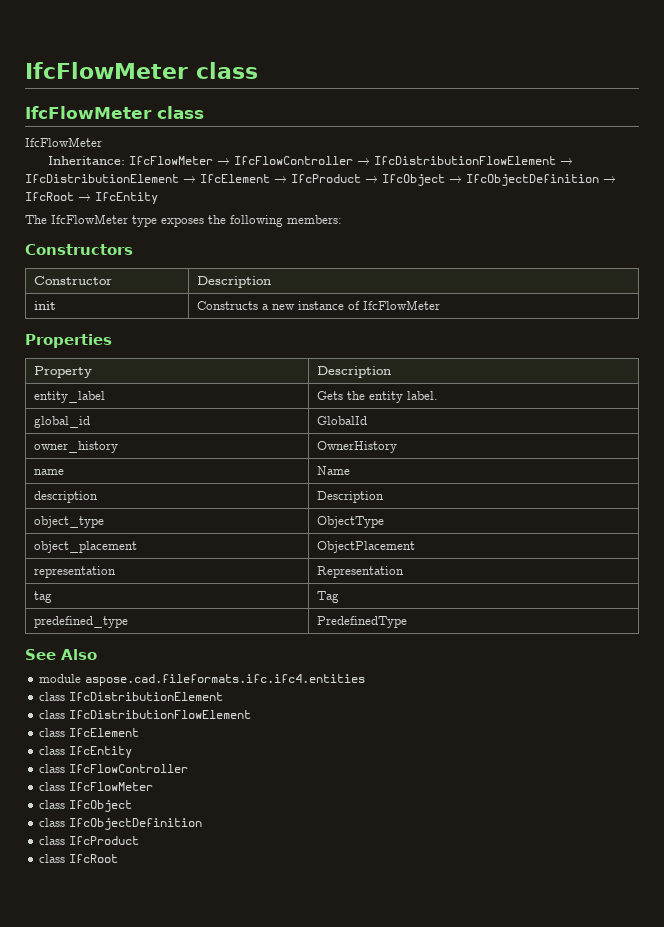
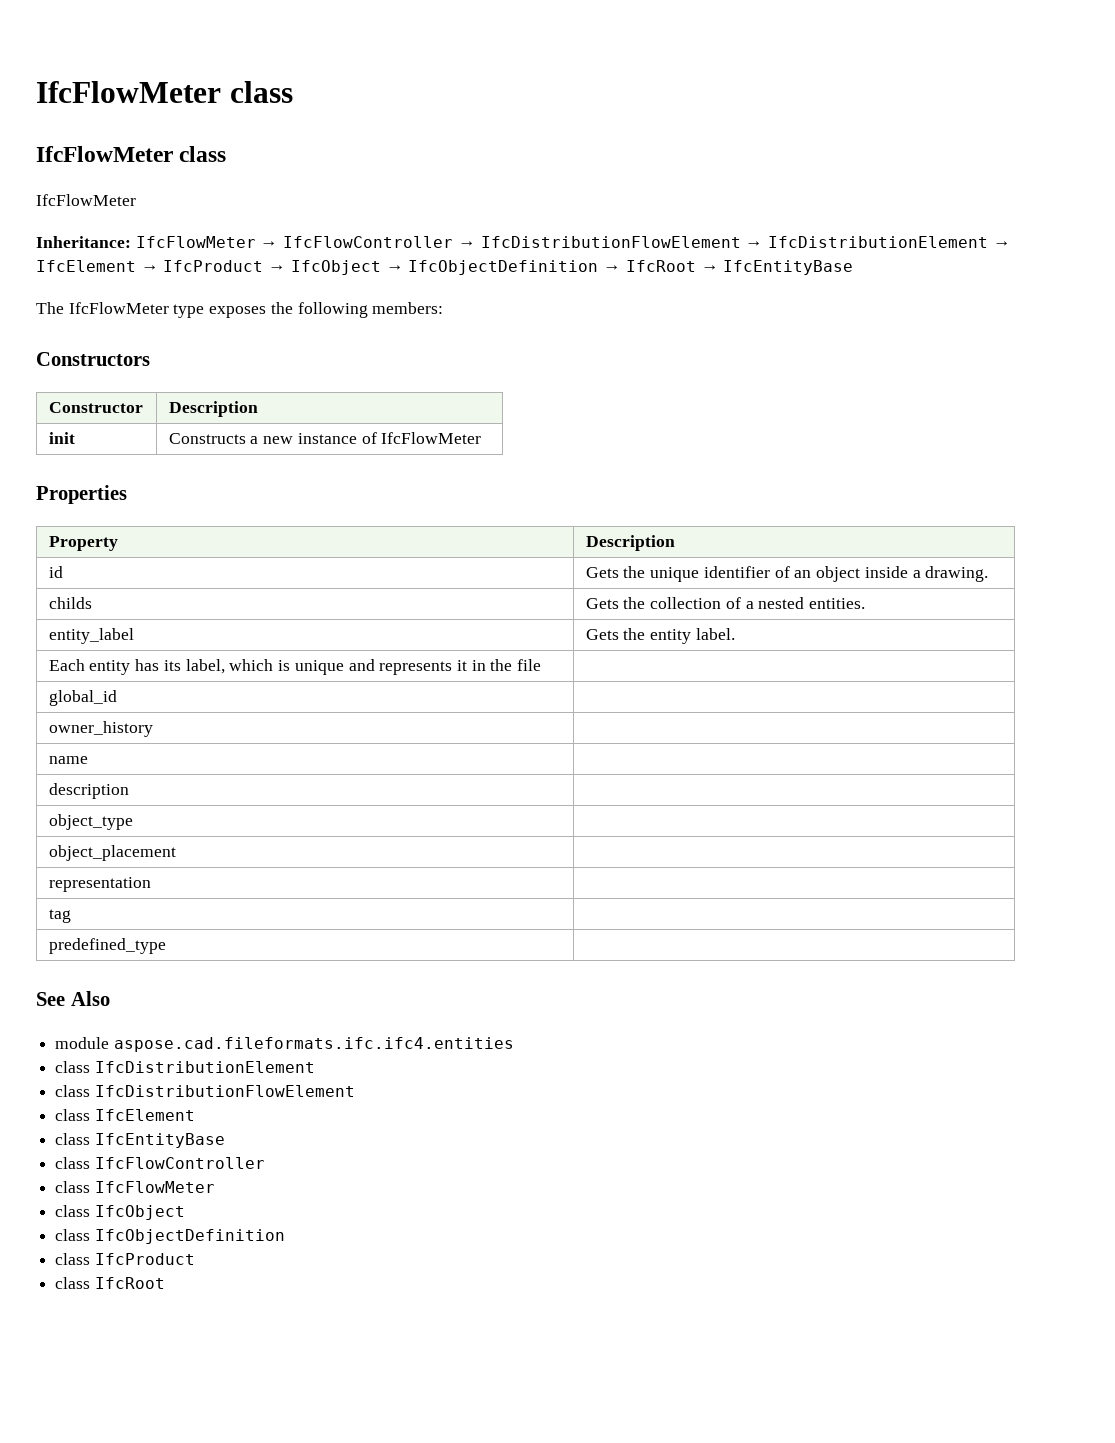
[95,192,158,204] IfcEntity -> [723,260,854,275] IfcEntityBase
(391, 372) none -> [48,566,63,578] [585,566,989,582] [48,597,92,609] [585,597,866,609] // id | Gets the unique identifier of an object inside a drawing. // childs | Gets the collection of a nested entities.
(438, 395) none -> [48,659,542,675] // Each entity has its label, which is unique and represents it in the file |
[316,416,367,425] GlobalId -> (117, 698) none
[316,441,397,453] OwnerHistory -> (153, 729) none
[316,466,350,475] Name -> (88, 760) none
[316,491,384,503] Description -> (129, 791) none
[316,516,384,528] ObjectType -> (133, 822) none
[316,541,415,553] ObjectPlacement -> (176, 853) none
[316,566,404,578] Representation -> (151, 884) none
[316,591,339,603] Tag -> (71, 916) none
[316,616,407,628] PredefinedType -> (166, 946) none
[69,746,133,758] IfcEntity -> [94,1133,225,1148] IfcEntityBase

